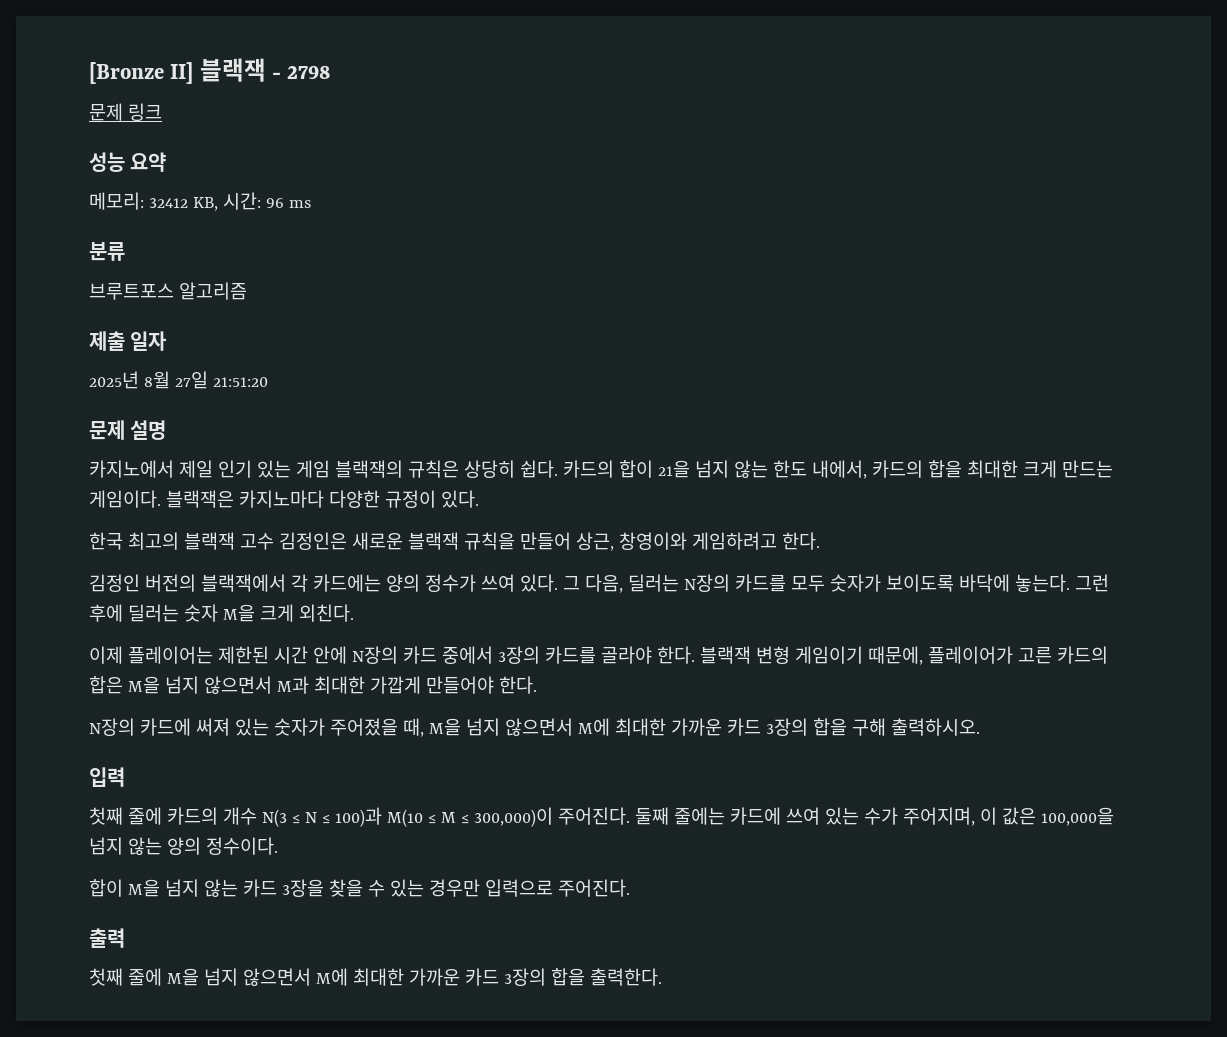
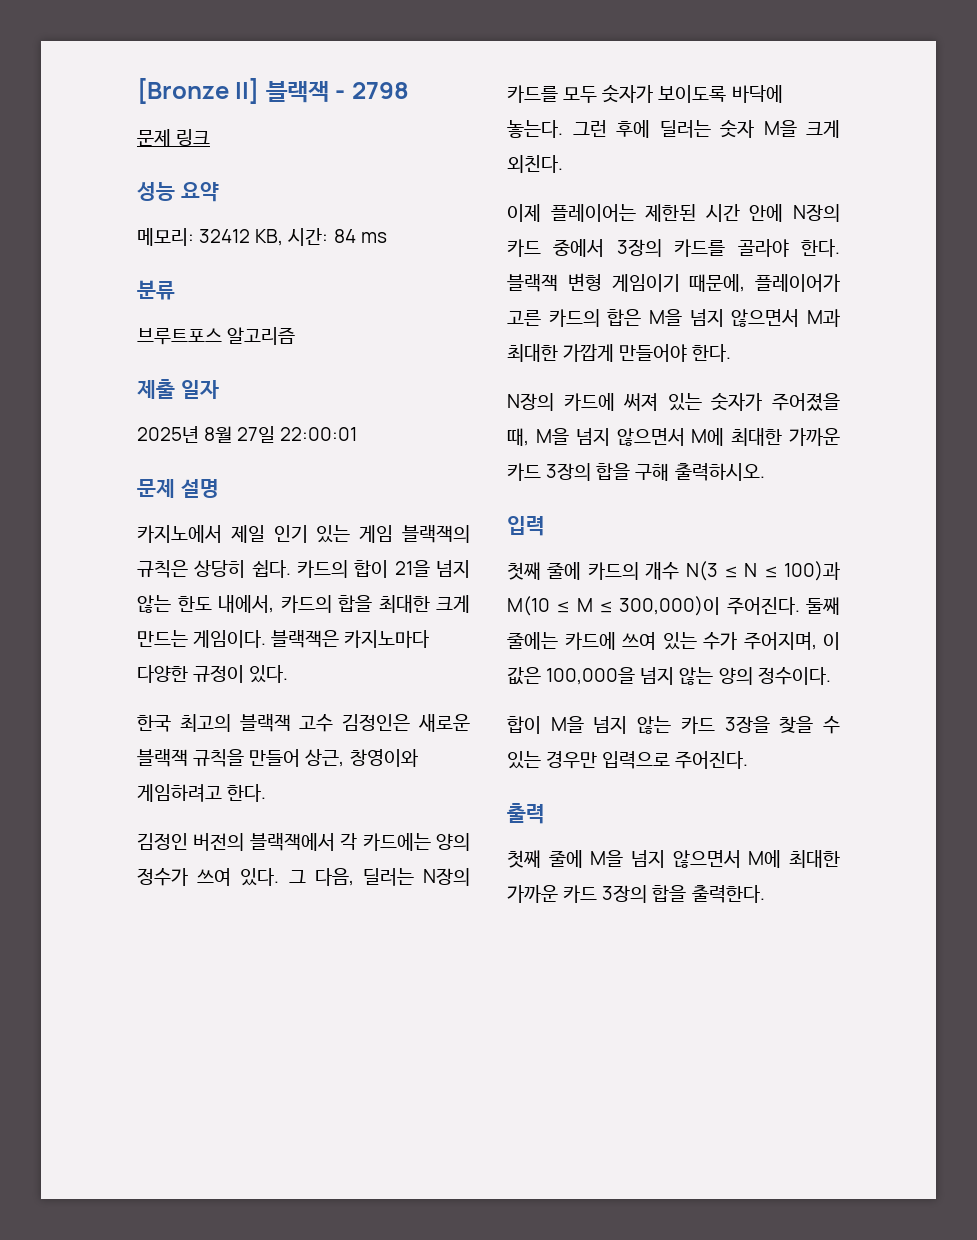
[265,198,284,208] 96 -> [333,229,356,243] 84
[212,377,268,387] 21:51:20 -> [280,427,358,441] 22:00:01

